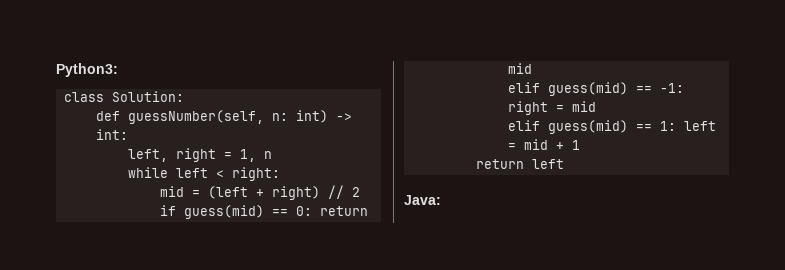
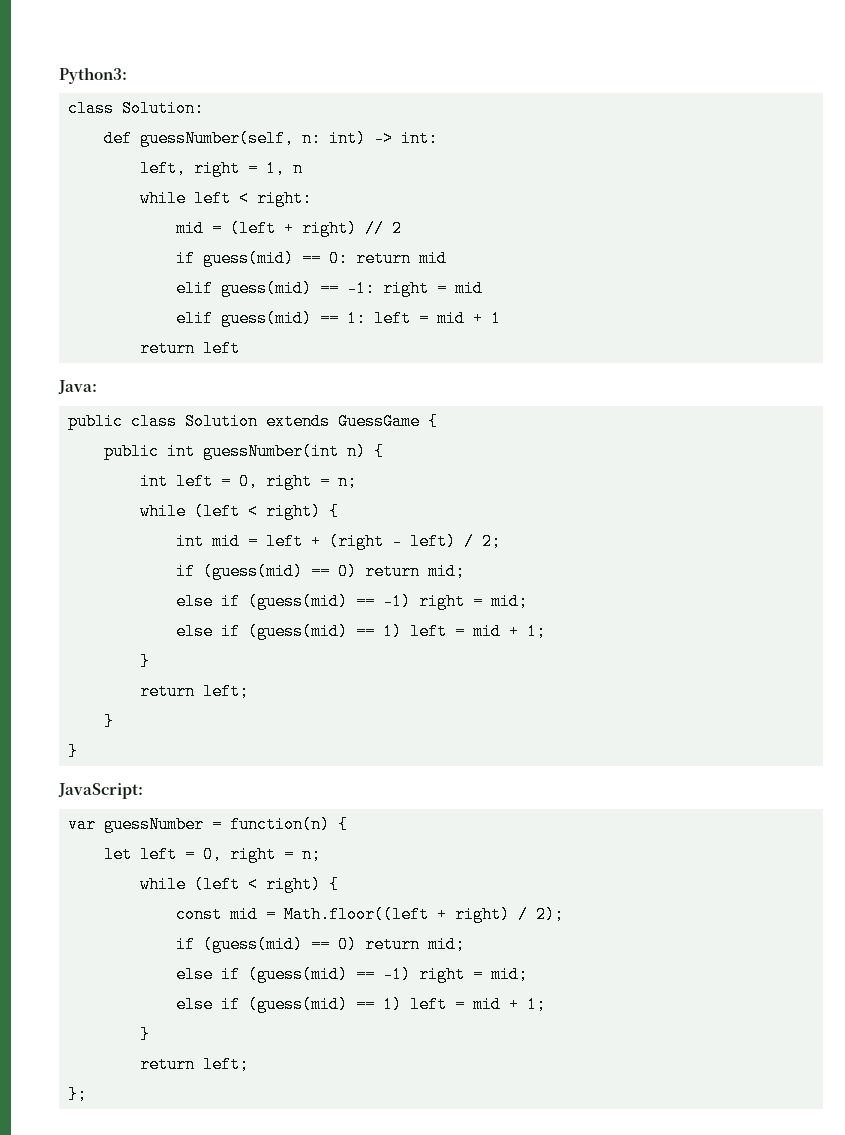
(441, 200) none -> [68,413,438,430] [104,443,384,460] [140,473,357,490] [140,503,339,520] [176,533,501,550] [176,563,465,580] [176,593,528,610] [176,623,546,640] [140,653,150,670] [140,683,249,700] [104,713,114,730] [68,743,78,760] [58,783,143,799] [68,816,348,833] [104,846,321,863] [140,876,339,893] [176,906,564,923] [176,936,465,953] [176,966,528,983] [176,996,546,1013] [140,1026,150,1043] [140,1056,249,1073] [68,1086,87,1103] // public class Solution extends GuessGame { // public int guessNumber(int n) { // int left = 0, right = n; // while (left < right) { // int mid = left + (right - left) / 2; // if (guess(mid) == 0) return mid; // else if (guess(mid) == -1) right = mid; // else if (guess(mid) == 1) left = mid + 1; // } // return left; // } // } // JavaScript: // var guessNumber = function(n) { // let left = 0, right = n; // while (left < right) { // const mid = Math.floor((left + right) / 2); // if (guess(mid) == 0) return mid; // else if (guess(mid) == -1) right = mid; // else if (guess(mid) == 1) left = mid + 1; // } // return left; // };

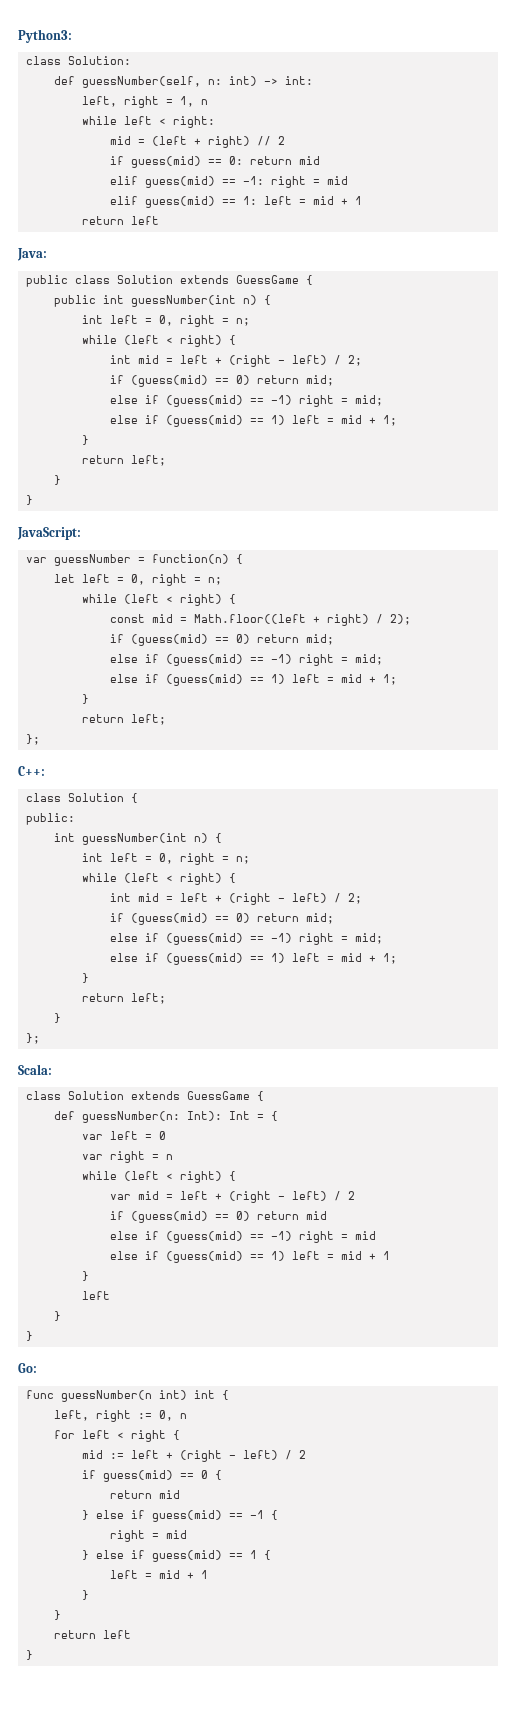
(87, 1094) none -> [18,766,45,776] [25,793,138,803] [25,813,75,825] [53,833,222,845] [81,853,250,865] [81,873,236,885] [109,893,362,905] [109,913,334,925] [109,933,383,945] [109,953,397,965] [81,973,89,983] [81,993,166,1004] [53,1013,61,1023] [25,1033,40,1044] [18,1064,52,1075] [25,1091,264,1101] [53,1111,278,1123] [81,1131,166,1140] [81,1151,173,1163] [81,1171,236,1183] [109,1191,355,1203] [109,1211,327,1223] [109,1231,376,1243] [109,1251,390,1263] [81,1271,89,1281] [81,1291,110,1300] [53,1311,61,1321] [25,1331,33,1341] [18,1363,37,1373] [25,1390,229,1402] [53,1410,187,1422] [53,1430,180,1442] [81,1450,306,1462] [81,1470,222,1482] [109,1490,180,1499] [81,1510,278,1522] [109,1530,187,1542] [81,1550,271,1562] [109,1570,208,1579] [81,1590,89,1600] [53,1610,61,1620] [53,1630,131,1639] [25,1650,33,1660] // C++: // class Solution { // public: // int guessNumber(int n) { // int left = 0, right = n; // while (left < right) { // int mid = left + (right - left) / 2; // if (guess(mid) == 0) return mid; // else if (guess(mid) == -1) right = mid; // else if (guess(mid) == 1) left = mid + 1; // } // return left; // } // }; // Scala: // class Solution extends GuessGame { // def guessNumber(n: Int): Int = { // var left = 0 // var right = n // while (left < right) { // var mid = left + (right - left) / 2 // if (guess(mid) == 0) return mid // else if (guess(mid) == -1) right = mid // else if (guess(mid) == 1) left = mid + 1 // } // left // } // } // Go: // func guessNumber(n int) int { // left, right := 0, n // for left < right { // mid := left + (right - left) / 2 // if guess(mid) == 0 { // return mid // } else if guess(mid) == -1 { // right = mid // } else if guess(mid) == 1 { // left = mid + 1 // } // } // return left // }

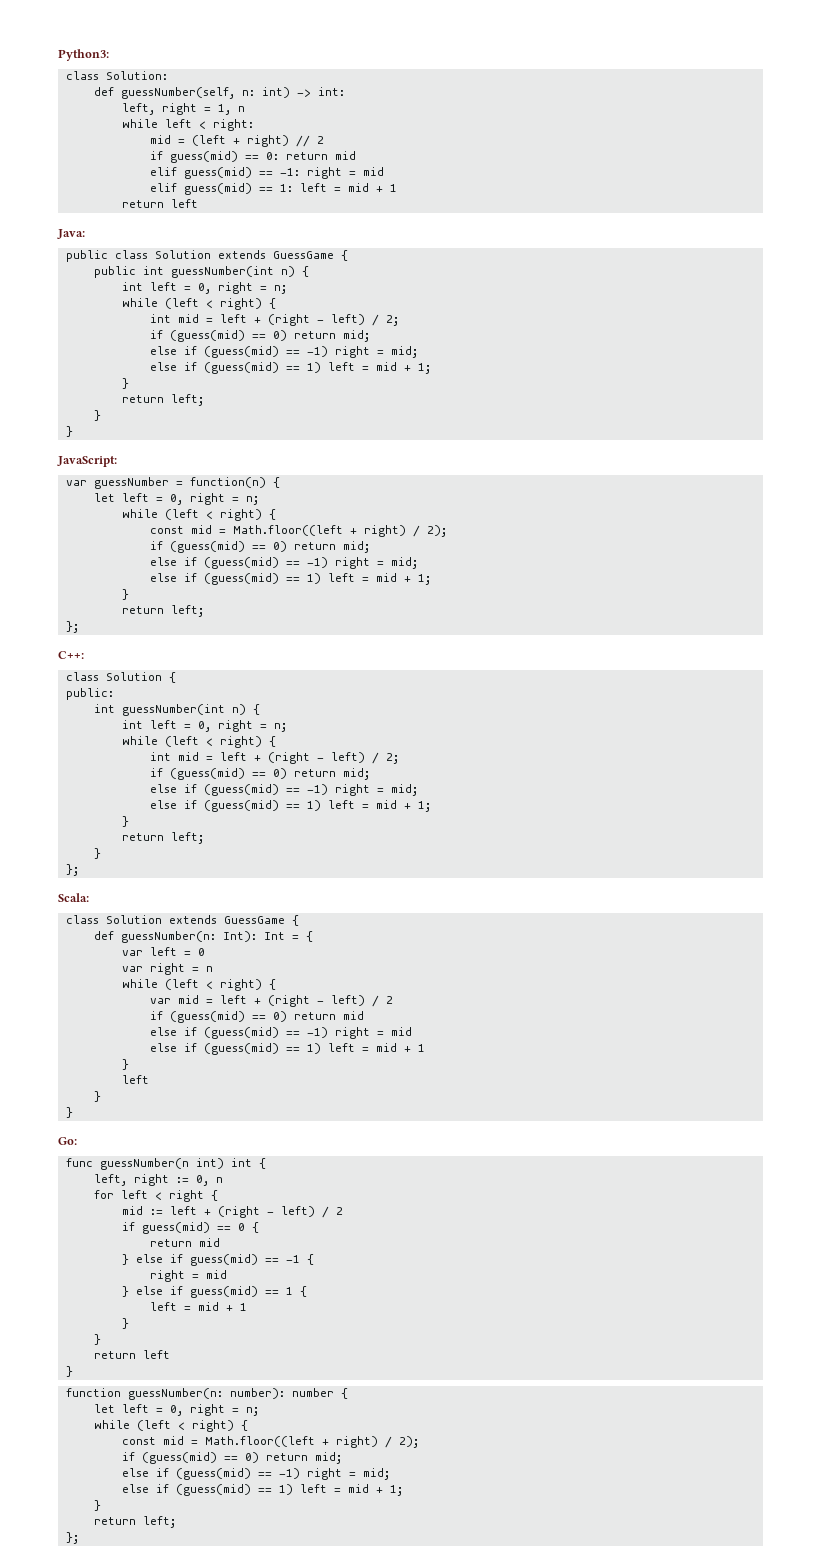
(33, 1655) none -> [65,1388,348,1400] [93,1404,259,1416] [93,1420,248,1432] [121,1436,419,1448] [121,1452,342,1464] [121,1468,390,1480] [121,1484,403,1496] [93,1500,101,1511] [93,1516,176,1528] [65,1532,79,1544] // function guessNumber(n: number): number { // let left = 0, right = n; // while (left < right) { // const mid = Math.floor((left + right) / 2); // if (guess(mid) == 0) return mid; // else if (guess(mid) == -1) right = mid; // else if (guess(mid) == 1) left = mid + 1; // } // return left; // };

